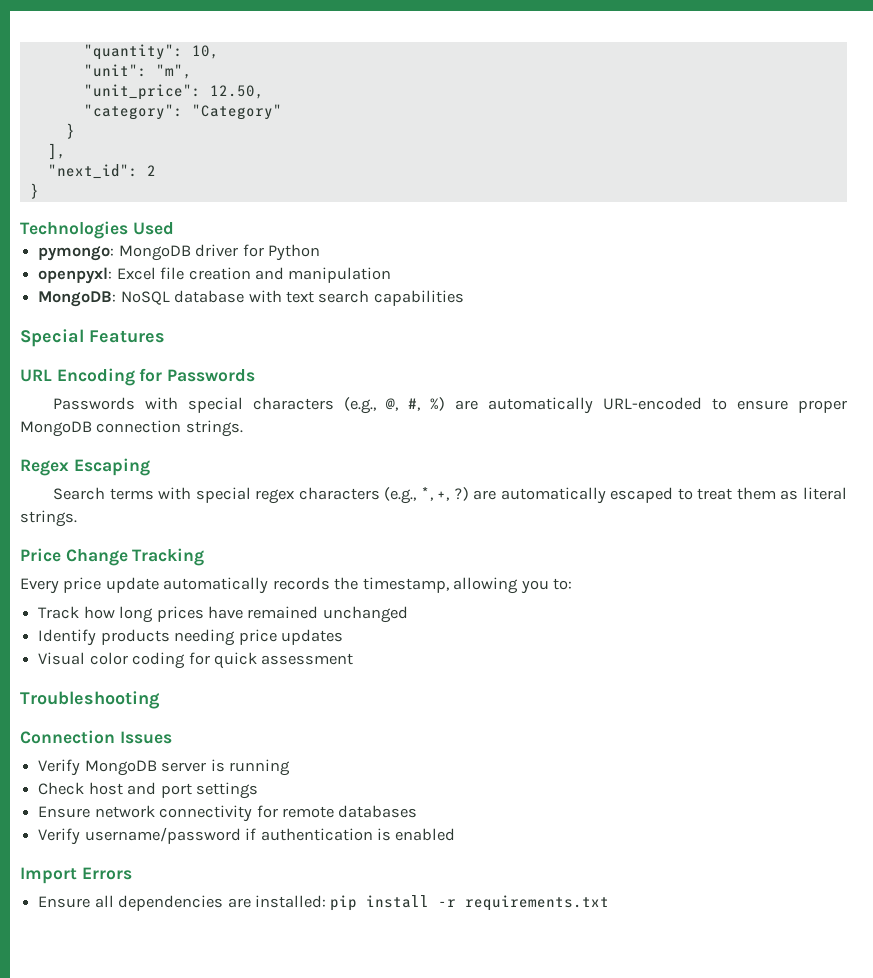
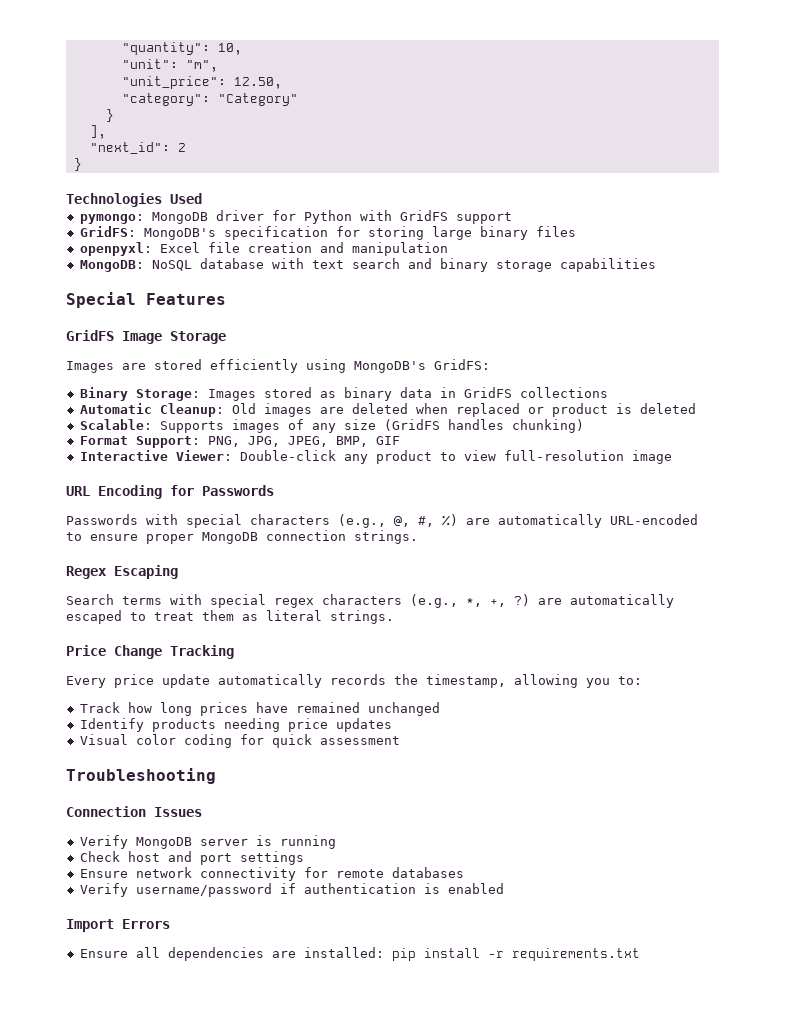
(320, 252) none -> [359,210,512,224] [79,226,576,240] with GridFS support // GridFS: MongoDB's specification for storing large binary files
(370, 296) none -> [407,258,552,272] and binary storage
(165, 336) none -> [66,330,226,344] [66,359,490,373] [79,387,608,401] [79,403,696,417] [79,419,584,433] [79,436,400,448] [79,450,672,464] // GridFS Image Storage // Images are stored efficiently using MongoDB's GridFS: // Binary Storage: Images stored as binary data in GridFS collections // Automatic Cleanup: Old images are deleted when replaced or product is deleted // Scalable: Supports images of any size (GridFS handles chunking) // Format Support: PNG, JPG, JPEG, BMP, GIF // Interactive Viewer: Double-click any product to view full-resolution image

